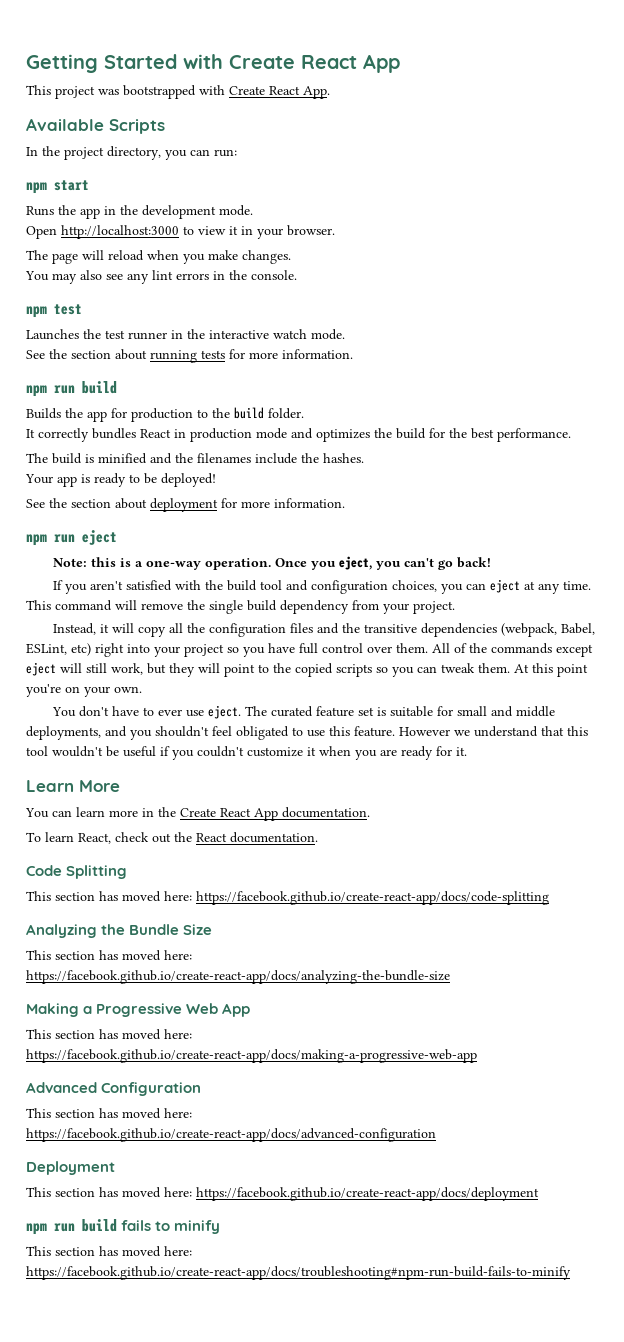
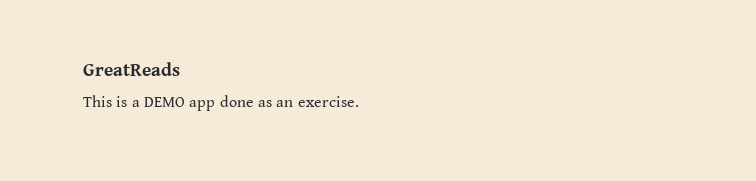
[26,54,400,73] [26,85,330,99] [26,118,165,134] [26,146,237,160] [26,180,89,194] [26,205,253,219] [26,225,335,239] [26,250,291,264] [25,270,297,284] [26,304,82,318] [26,329,345,340] [26,349,353,363] [26,381,117,397] [26,407,304,422] [26,428,571,442] [26,453,364,464] [25,473,216,487] [26,498,345,512] [26,530,117,546] [53,556,492,570] [53,579,592,594] [26,600,455,614] [53,623,596,637] [26,643,593,657] [26,662,588,677] [26,684,142,697] [52,705,556,719] [26,726,588,740] [26,746,467,760] [26,780,120,792] [25,807,370,821] [26,832,318,844] [26,865,128,879] [26,891,549,905] [26,924,213,938] [26,950,192,961] [26,970,450,984] [26,1003,251,1017] [26,1029,192,1040] [26,1049,477,1063] [26,1082,202,1096] [26,1108,192,1119] [26,1128,436,1142] [26,1161,115,1175] [26,1187,539,1201] [26,1219,221,1235] [26,1246,192,1257] [26,1266,571,1280] Getting Started with Create React App // This project was bootstrapped with Create React App. // Available Scripts // In the project directory, you can run: // npm start // Runs the app in the development mode. // Open http://localhost:3000 to view it in your browser. // The page will reload when you make changes. // You may also see any lint errors in the console. // npm test // Launches the test runner in the interactive watch mode. // See the section about running tests for more information. // npm run build // Builds the app for production to the build folder. // It correctly bundles React in production mode and optimizes the build for the best performance. // The build is minified and the filenames include the hashes. // Your app is ready to be deployed! // See the section about deployment for more information. // npm run eject // Note: this is a one-way operation. Once you eject, you can't go back! // If you aren't satisfied with the build tool and configuration choices, you can eject at any time. This command will remove the single build dependency from your project. // Instead, it will copy all the configuration files and the transitive dependencies (webpack, Babel, ESLint, etc) right into your project so you have full control over them. All of the commands except eject will still work, but they will point to the copied scripts so you can tweak them. At this point you're on your own. // You don't have to ever use eject. The curated feature set is suitable for small and middle deployments, and you shouldn't feel obligated to use this feature. However we understand that this tool wouldn't be useful if you couldn't customize it when you are ready for it. // Learn More // You can learn more in the Create React App documentation. // To learn React, check out the React documentation. // Code Splitting // This section has moved here: https://facebook.github.io/create-react-app/docs/code-splitting // Analyzing the Bundle Size // This section has moved here: https://facebook.github.io/create-react-app/docs/analyzing-the-bundle-size // Making a Progressive Web App // This section has moved here: https://facebook.github.io/create-react-app/docs/making-a-progressive-web-app // Advanced Configuration // This section has moved here: https://facebook.github.io/create-react-app/docs/advanced-configuration // Deployment // This section has moved here: https://facebook.github.io/create-react-app/docs/deployment // npm run build fails to minify // This section has moved here: https://facebook.github.io/create-react-app/docs/troubleshooting#npm-run-build-fails-to-minify -> [83,62,180,76] [83,95,359,111] GreatReads // This is a DEMO app done as an exercise.

